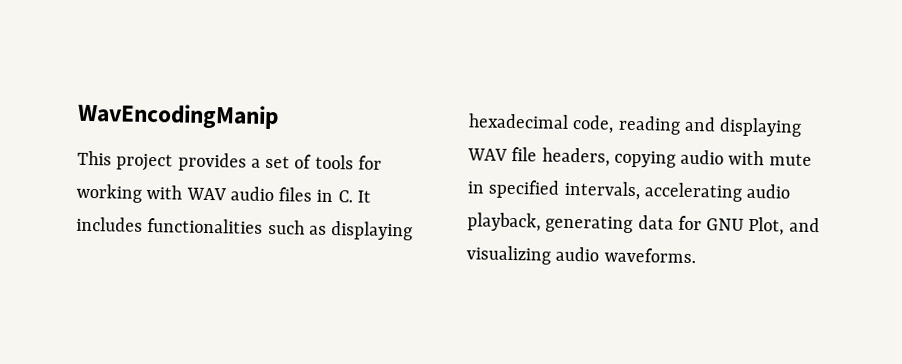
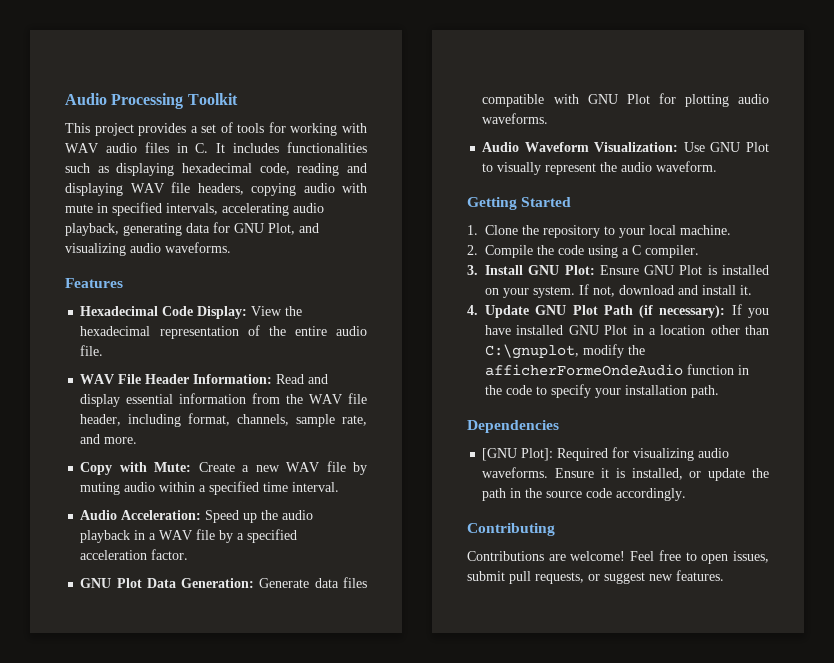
[77,102,279,130] WavEncodingManip -> [65,93,238,109] Audio Processing Toolkit
(696, 255) none -> [65,278,123,288] [80,306,303,319] [80,325,367,339] [80,345,104,356] [80,374,329,384] [80,393,368,407] [80,413,368,427] [80,434,138,444] [80,461,367,475] [80,481,340,495] [80,510,314,523] [80,529,298,543] [80,549,189,560] [80,577,367,588] [482,93,769,107] [482,113,549,124] [482,142,769,152] [482,161,718,175] [467,197,572,210] [467,225,731,238] [467,245,699,258] [467,265,769,275] [485,284,752,298] [467,304,769,318] [485,325,769,335] [485,344,645,359] [485,364,749,376] [485,384,719,398] [467,420,559,433] [482,447,730,461] [482,467,769,481] [482,488,687,501] [467,523,555,536] [467,550,769,564] [467,570,724,584] // Features // Hexadecimal Code Display: View the hexadecimal representation of the entire audio file. // WAV File Header Information: Read and display essential information from the WAV file header, including format, channels, sample rate, and more. // Copy with Mute: Create a new WAV file by muting audio within a specified time interval. // Audio Acceleration: Speed up the audio playback in a WAV file by a specified acceleration factor. // GNU Plot Data Generation: Generate data files compatible with GNU Plot for plotting audio waveforms. // Audio Waveform Visualization: Use GNU Plot to visually represent the audio waveform. // Getting Started // 1. Clone the repository to your local machine. // 2. Compile the code using a C compiler. // 3. Install GNU Plot: Ensure GNU Plot is installed on your system. If not, download and install it. // 4. Update GNU Plot Path (if necessary): If you have installed GNU Plot in a location other than C:\gnuplot, modify the afficherFormeOndeAudio function in the code to specify your installation path. // Dependencies // [GNU Plot]: Required for visualizing audio waveforms. Ensure it is installed, or update the path in the source code accordingly. // Contributing // Contributions are welcome! Feel free to open issues, submit pull requests, or suggest new features.

